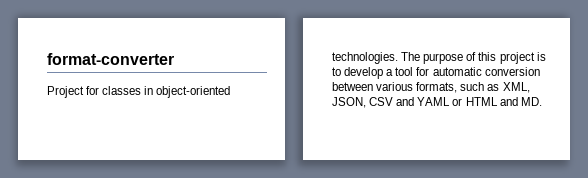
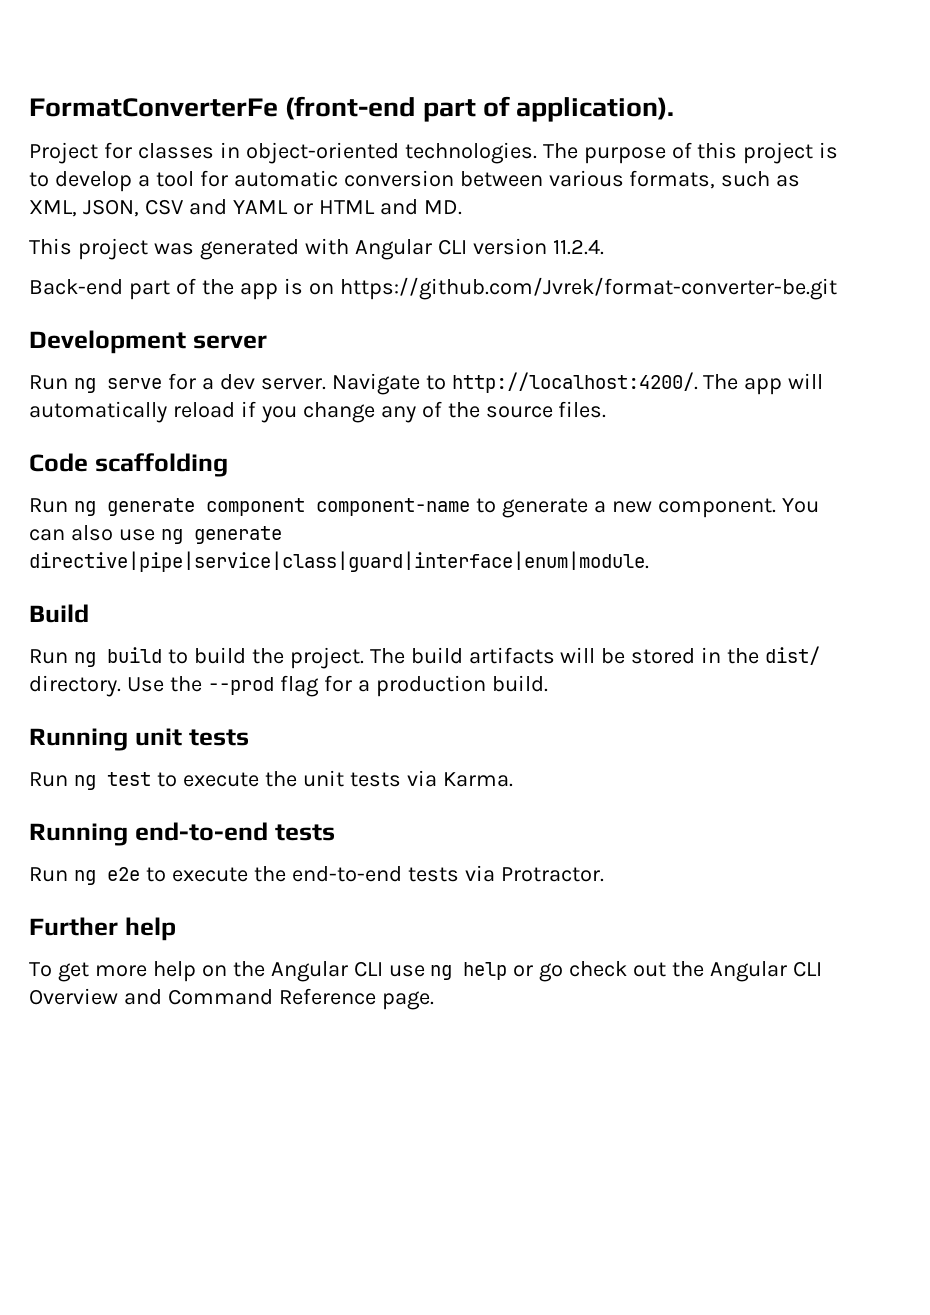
[47,53,174,65] format-converter -> [29,96,675,122] FormatConverterFe (front-end part of application).
(542, 101) none -> [29,238,604,260] [29,277,837,300] [29,330,267,354] [29,372,824,395] [29,401,607,423] [29,453,228,477] [29,498,819,518] [29,525,282,544] [29,551,649,572] [29,604,89,623] [29,646,821,669] [29,675,548,697] [29,728,249,751] [29,770,513,790] [29,822,335,846] [29,865,604,885] [29,917,176,941] [29,961,823,982] [29,988,434,1010] // This project was generated with Angular CLI version 11.2.4. // Back-end part of the app is on https://github.com/Jvrek/format-converter-be.git // Development server // Run ng serve for a dev server. Navigate to http://localhost:4200/. The app will automatically reload if you change any of the source files. // Code scaffolding // Run ng generate component component-name to generate a new component. You can also use ng generate directive|pipe|service|class|guard|interface|enum|module. // Build // Run ng build to build the project. The build artifacts will be stored in the dist/ directory. Use the --prod flag for a production build. // Running unit tests // Run ng test to execute the unit tests via Karma. // Running end-to-end tests // Run ng e2e to execute the end-to-end tests via Protractor. // Further help // To get more help on the Angular CLI use ng help or go check out the Angular CLI Overview and Command Reference page.

